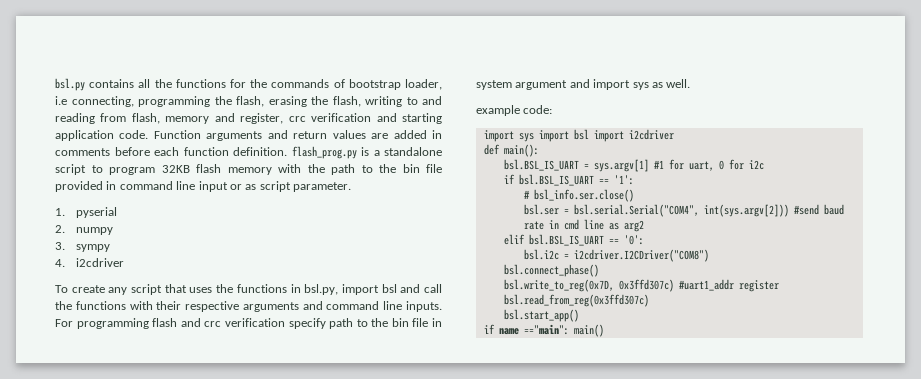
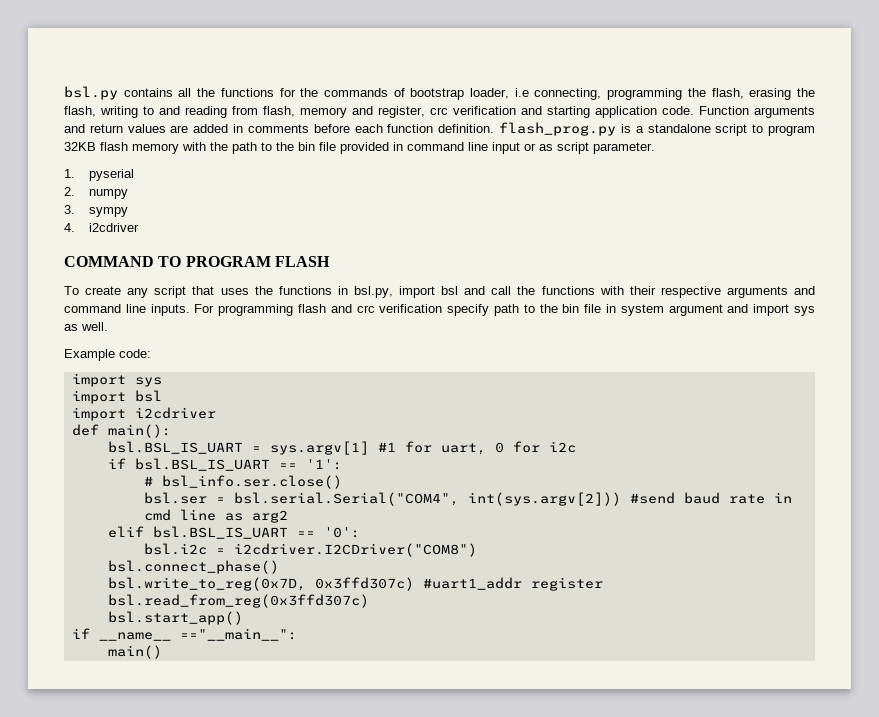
(125, 262) none -> [64,256,330,267] // COMMAND TO PROGRAM FLASH
[476,105,520,116] example -> [64,349,115,361] Example
[538,129,589,142] import bsl -> [71,390,162,404] // import bsl //
[498,324,569,335] name =="main": -> [98,628,297,641] __name__ =="__main__": //

